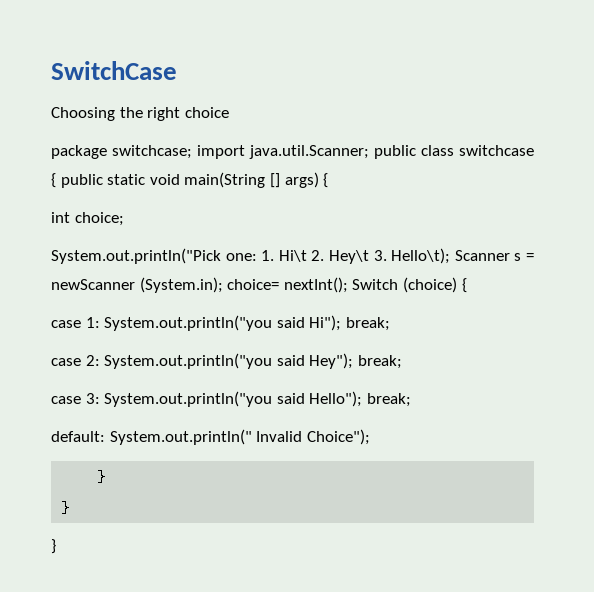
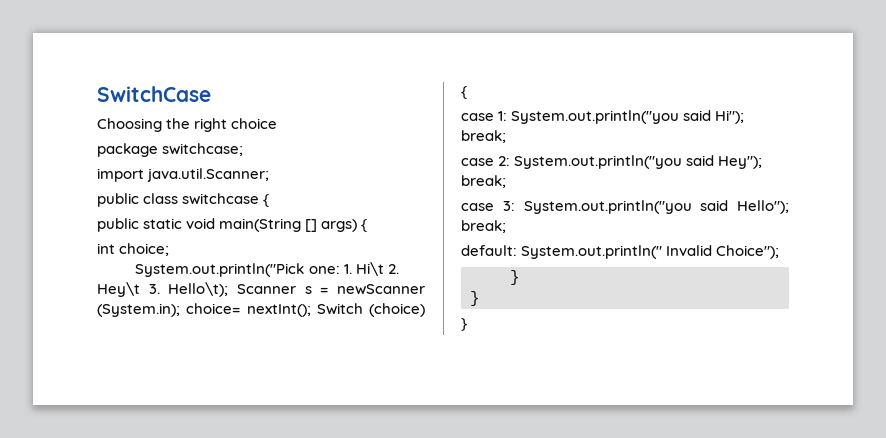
(192, 152) none -> (244, 149) //
(369, 152) none -> (270, 175) //
(56, 180) none -> (270, 200) //

